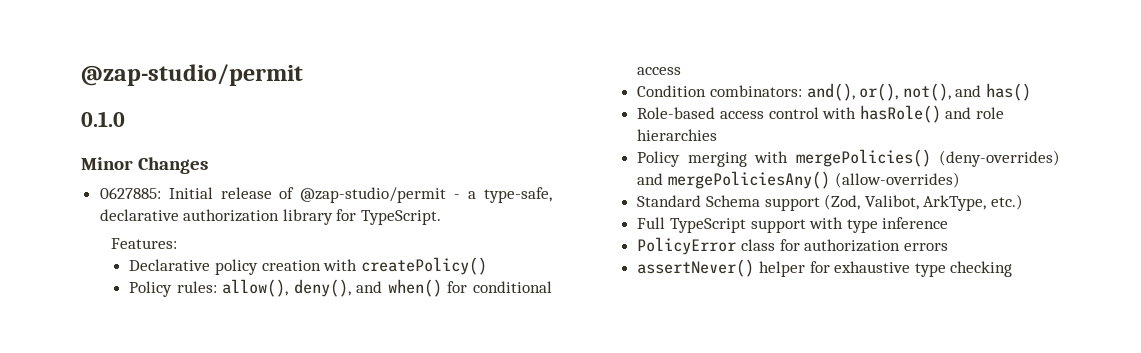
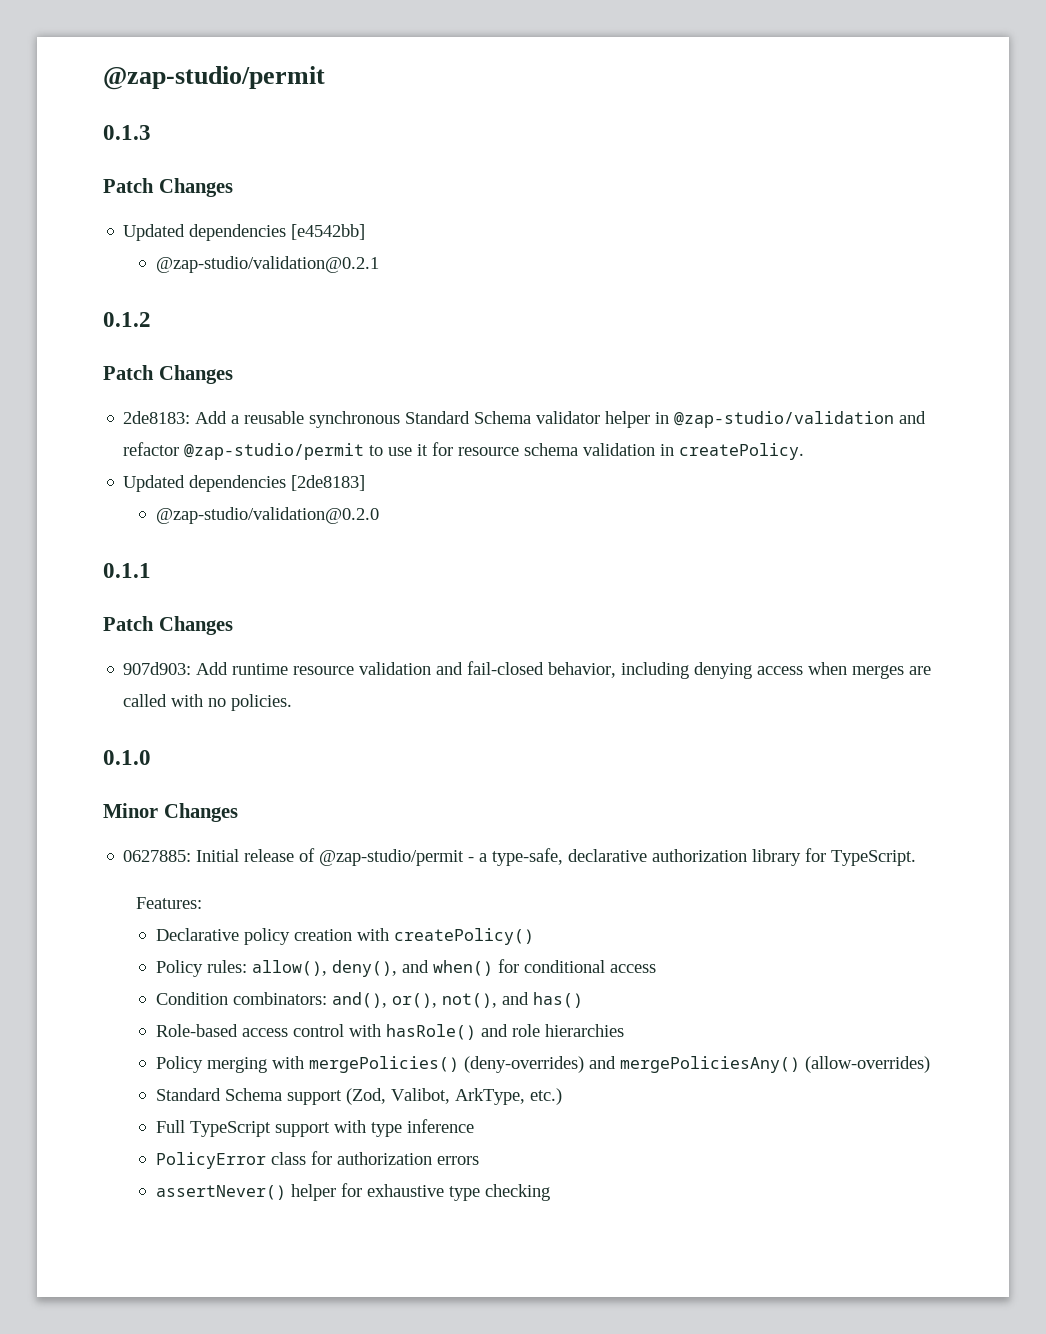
[81,64,303,86] @zap-studio/permit -> [103,66,325,90] [103,125,151,140] [103,178,233,197] [123,224,366,241] [156,256,380,273] [103,312,151,327] [103,365,233,384] [123,411,927,428] [123,442,805,460] [123,475,366,492] [156,507,380,524] [103,563,151,578] [103,616,233,635] [123,661,932,679] [123,694,293,711] @zap-studio/permit // 0.1.3 // Patch Changes // Updated dependencies [e4542bb] // @zap-studio/validation@0.2.1 // 0.1.2 // Patch Changes // 2de8183: Add a reusable synchronous Standard Schema validator helper in @zap-studio/validation and refactor @zap-studio/permit to use it for resource schema validation in createPolicy. // Updated dependencies [2de8183] // @zap-studio/validation@0.2.0 // 0.1.1 // Patch Changes // 907d903: Add runtime resource validation and fail-closed behavior, including denying access when merges are called with no policies.

